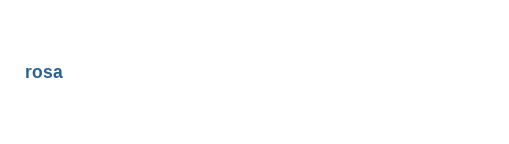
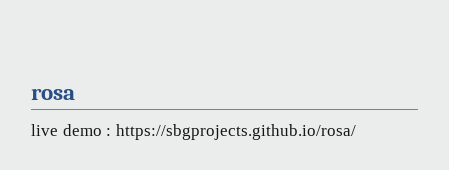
(63, 72) none -> [31,124,356,140] // live demo : https://sbgprojects.github.io/rosa/

